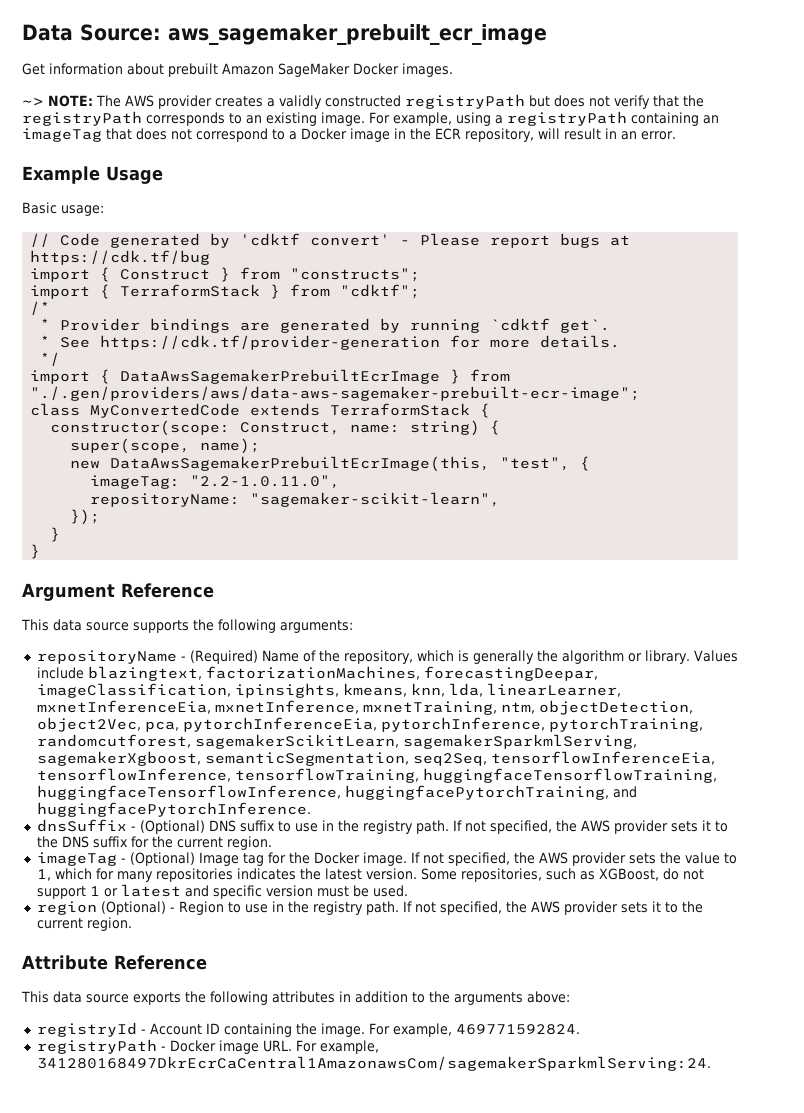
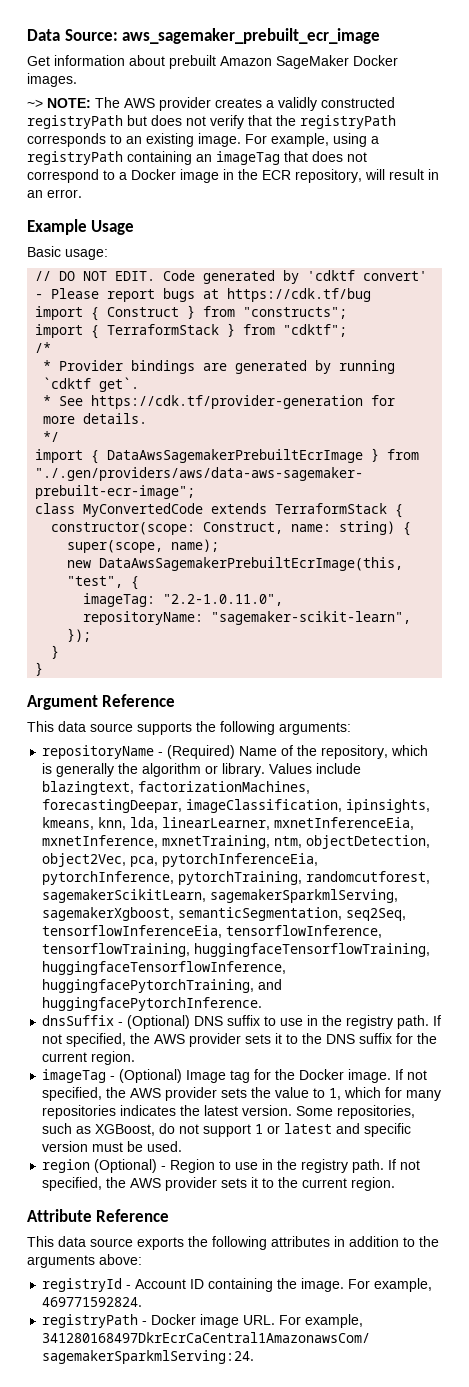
(51, 240) none -> [59,271,156,281] DO NOT EDIT.

